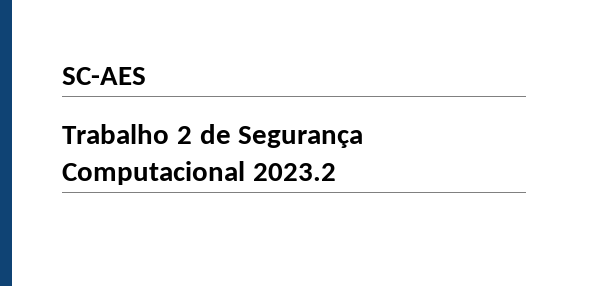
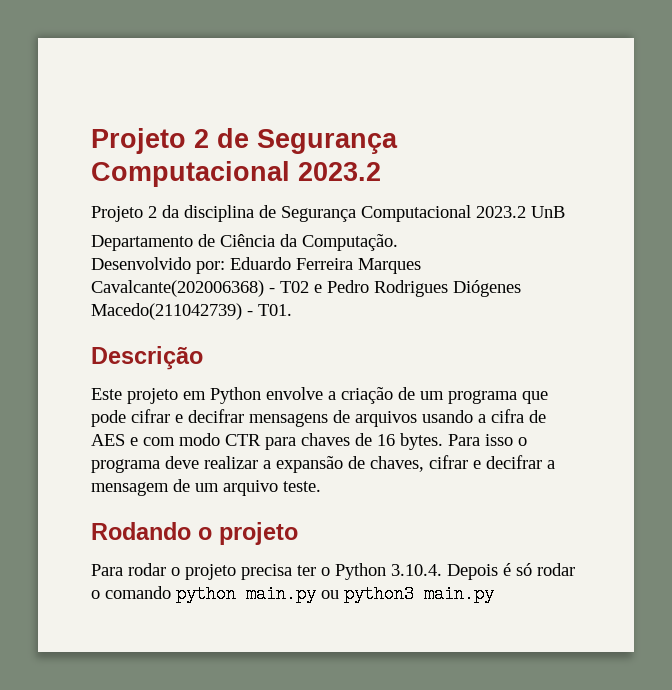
[62,67,146,85] [62,124,169,144] SC-AES // Trabalho -> [91,128,186,154] Projeto
(336, 172) none -> [91,205,565,222] [91,234,398,251] [91,257,421,274] [91,280,521,297] [91,303,292,320] [91,346,203,370] [91,387,548,404] [91,409,546,427] [91,433,527,450] [91,455,555,473] [91,479,321,496] [91,522,298,545] [91,563,575,580] [91,585,494,603] // Projeto 2 da disciplina de Segurança Computacional 2023.2 UnB // Departamento de Ciência da Computação. // Desenvolvido por: Eduardo Ferreira Marques Cavalcante(202006368) - T02 e Pedro Rodrigues Diógenes Macedo(211042739) - T01. // Descrição // Este projeto em Python envolve a criação de um programa que pode cifrar e decifrar mensagens de arquivos usando a cifra de AES e com modo CTR para chaves de 16 bytes. Para isso o programa deve realizar a expansão de chaves, cifrar e decifrar a mensagem de um arquivo teste. // Rodando o projeto // Para rodar o projeto precisa ter o Python 3.10.4. Depois é só rodar o comando python main.py ou python3 main.py

